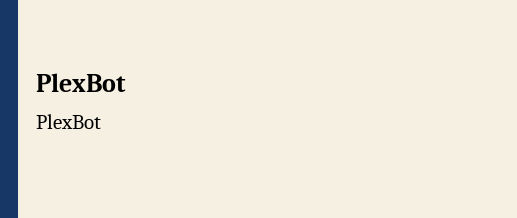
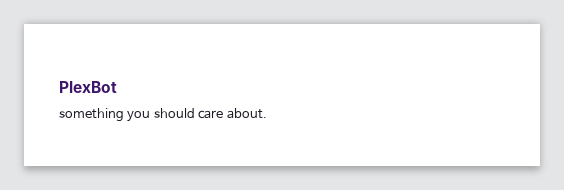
[36,114,101,129] PlexBot -> [59,108,267,122] something you should care about.

